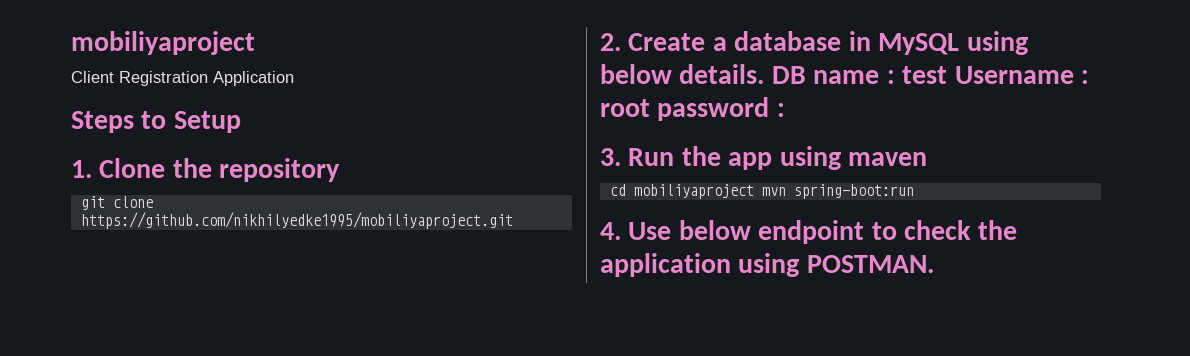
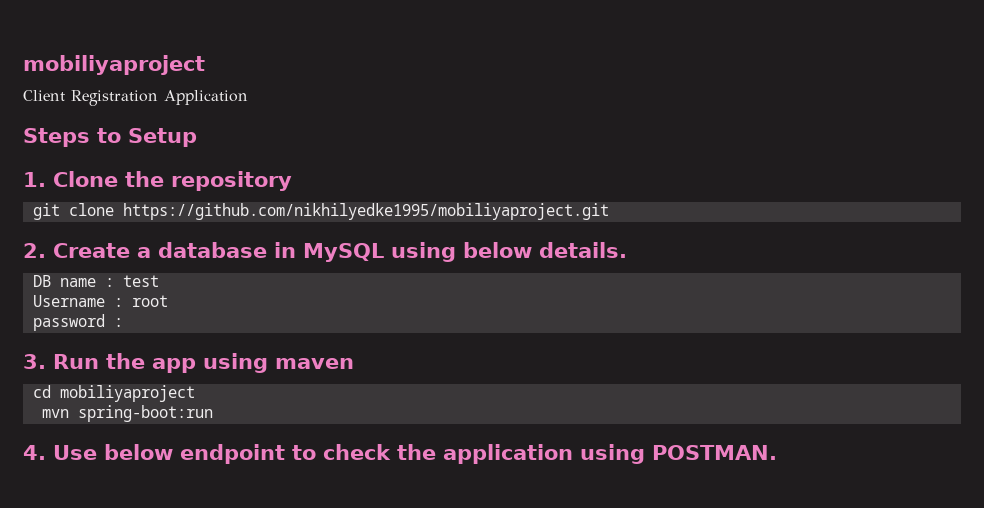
(765, 74) none -> (627, 250) //
(948, 75) none -> (159, 281) //
(650, 108) none -> (168, 301) //
(754, 191) none -> (195, 393) //

